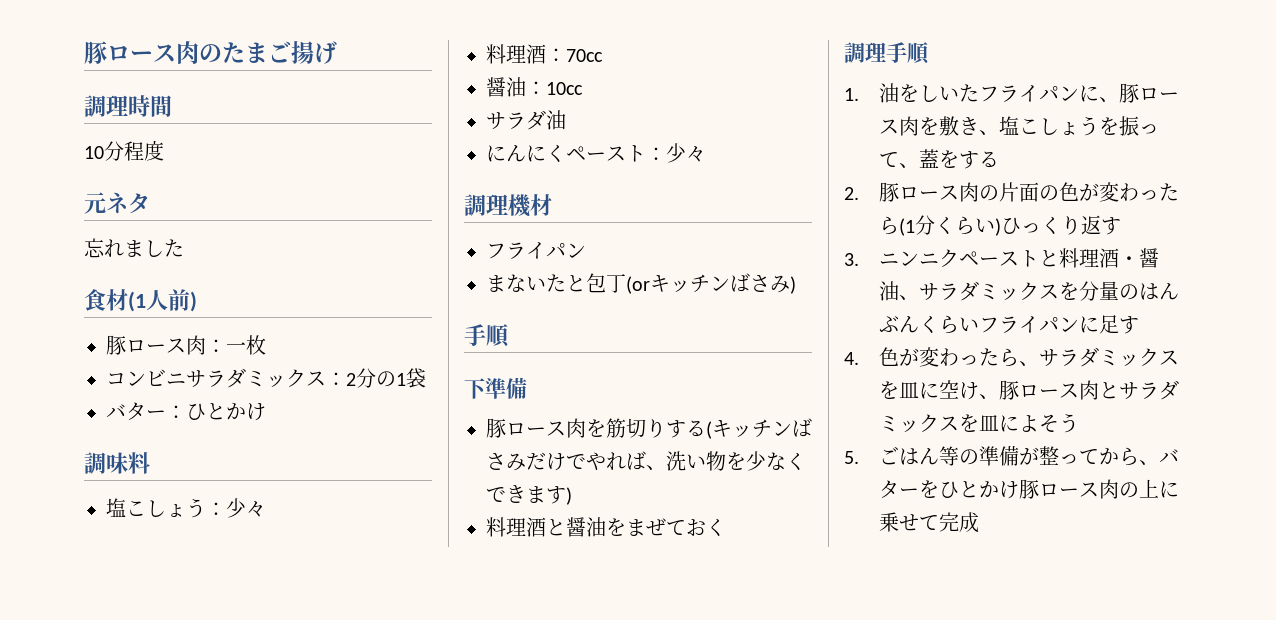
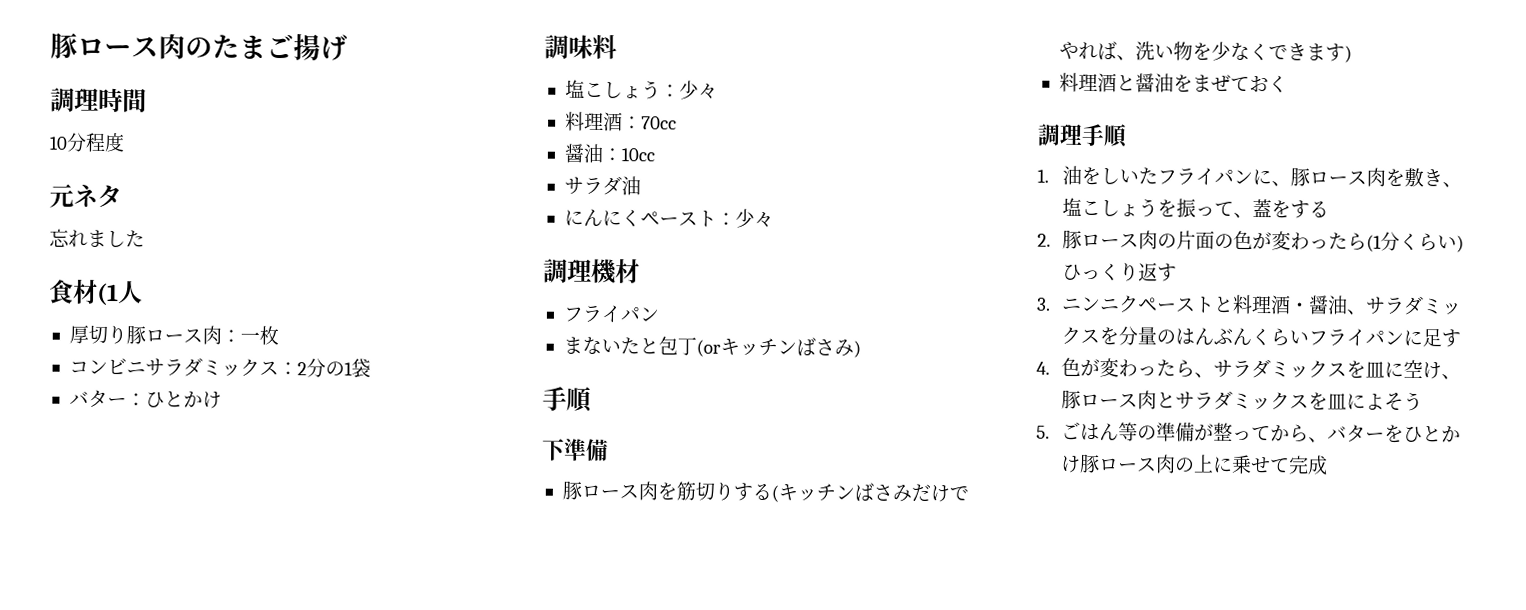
[168,289,197,312] 前) // -> [68,324,127,345] // 厚切り

